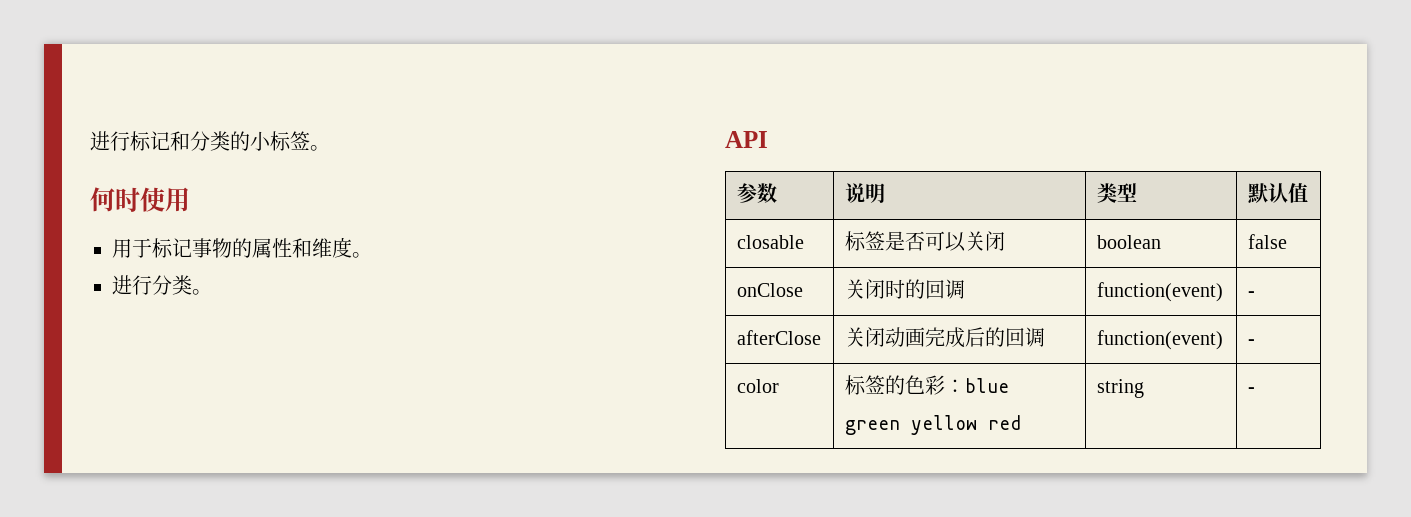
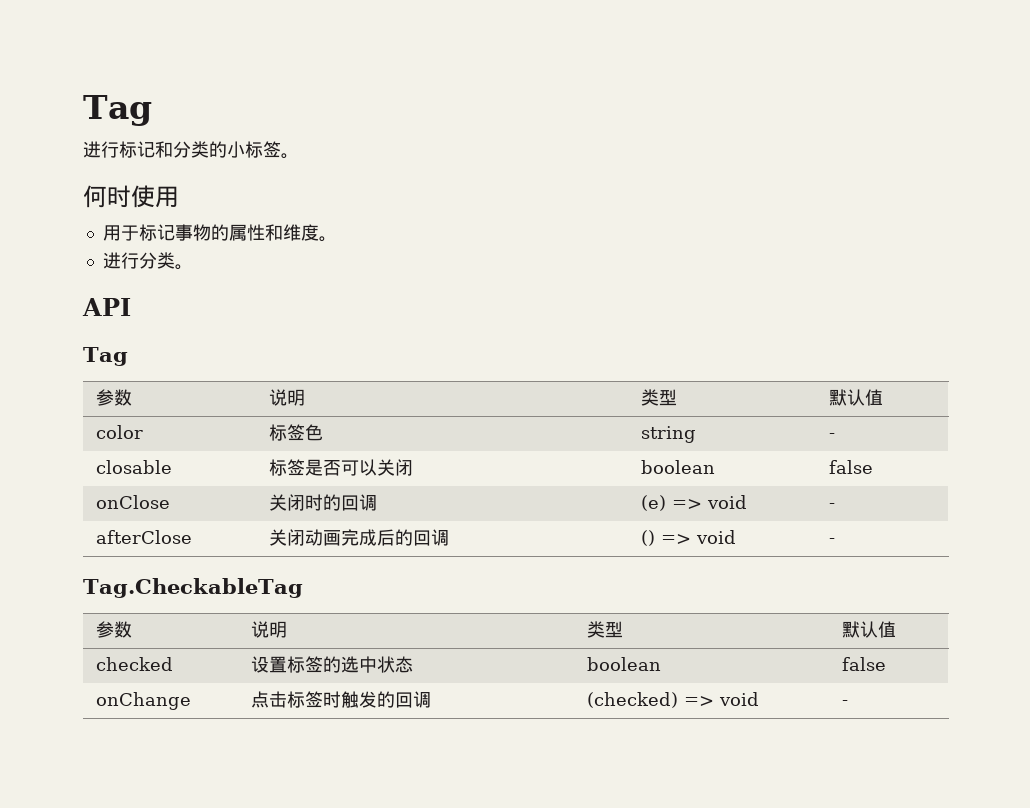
(90, 141) none -> [83,95,152,126] Tag //
[736,183,777,203] [844,183,885,203] [1096,183,1137,203] [1247,183,1308,204] // 参数 | 说明 | 类型 | 默认值 -> [83,347,128,366] [95,389,132,406] [268,389,305,406] [640,389,677,406] [828,389,883,406] [95,425,143,439] [268,424,323,441] [640,426,696,443] [828,433,835,439] // Tag // 参数 | 说明 | 类型 | 默认值 // color | 标签色 | string | -
[1096,282,1223,302] function(event) -> [640,495,747,511] (e) => void
[1096,330,1223,350] [1247,339,1255,345] [736,379,779,393] [844,375,1009,395] [844,415,1021,435] [1096,379,1144,398] function(event) | - // color | 标签的色彩：blue green yellow red | string -> [640,530,736,546] [828,538,835,544] [83,578,303,598] [95,621,132,638] [250,621,287,638] [586,621,623,638] [841,621,896,638] [95,657,173,671] [250,656,413,673] [586,657,661,671] [841,657,886,671] [95,692,191,710] [250,691,431,708] [586,692,759,708] () => void | - // Tag.CheckableTag // 参数 | 说明 | 类型 | 默认值 // checked | 设置标签的选中状态 | boolean | false // onChange | 点击标签时触发的回调 | (checked) => void

